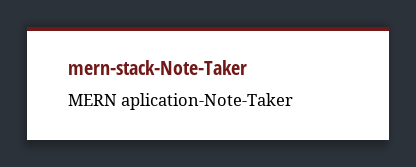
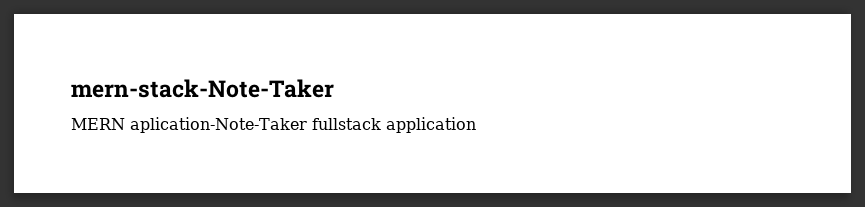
(294, 101) none -> [311,117,476,133] fullstack application

